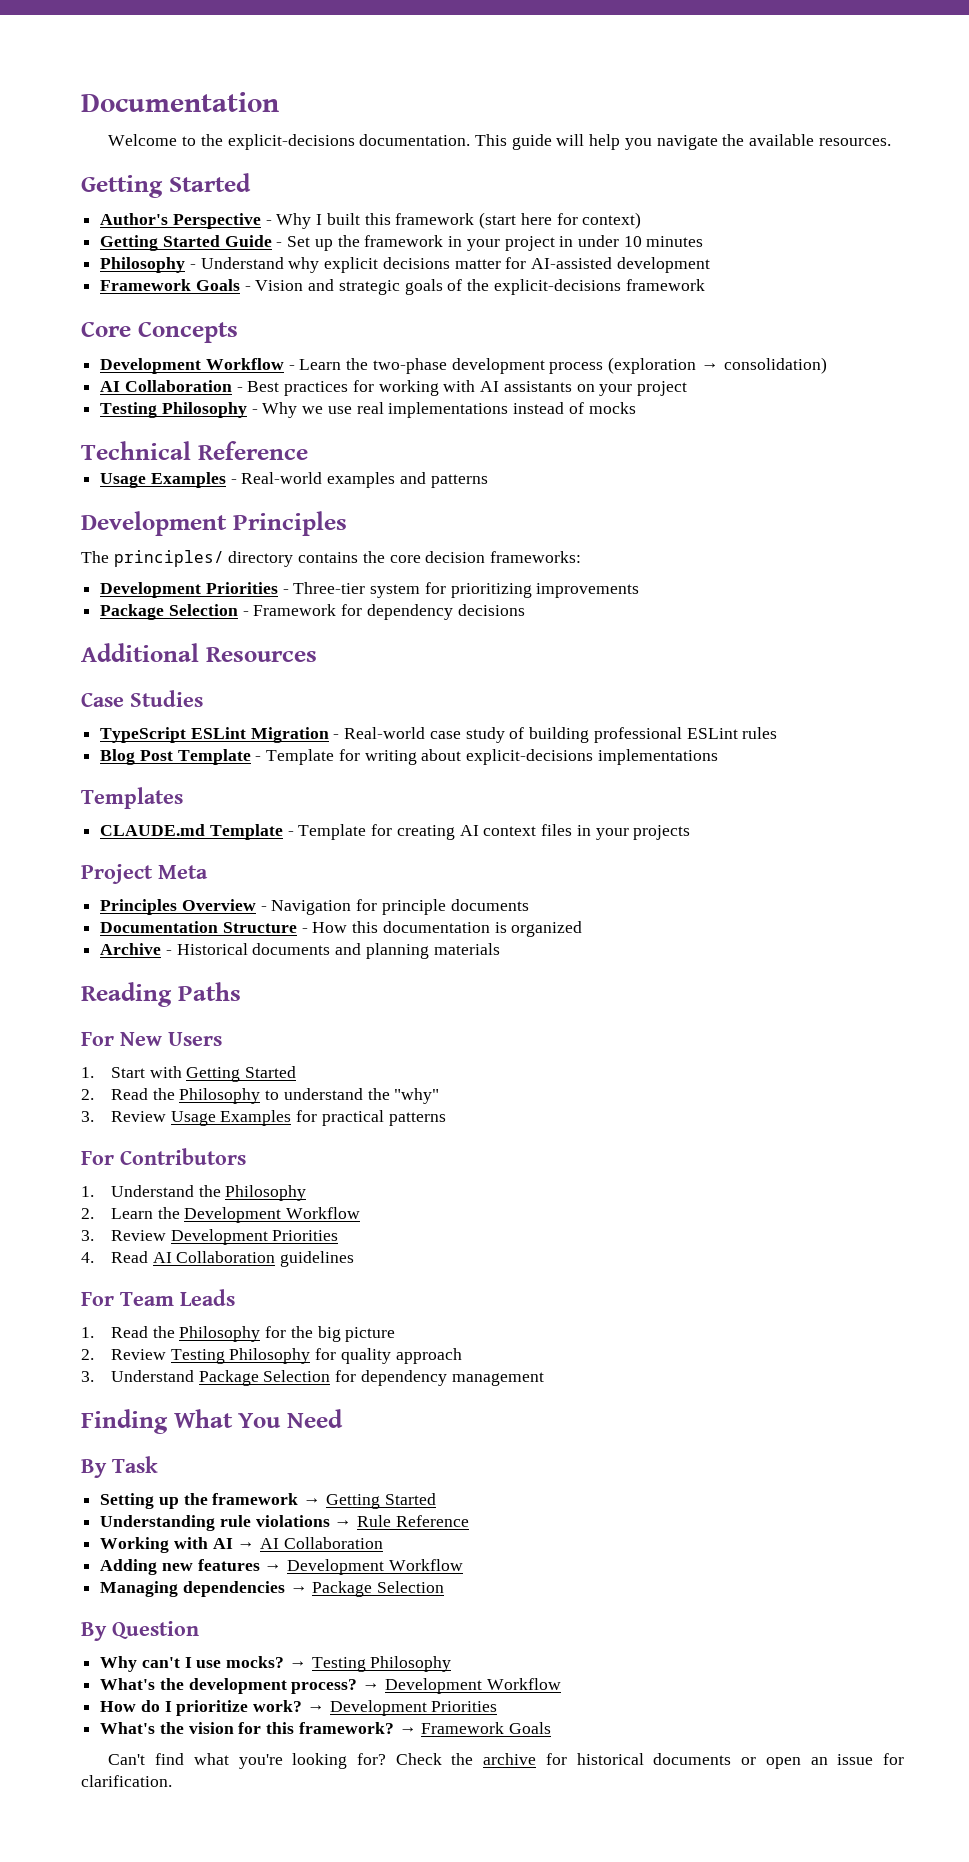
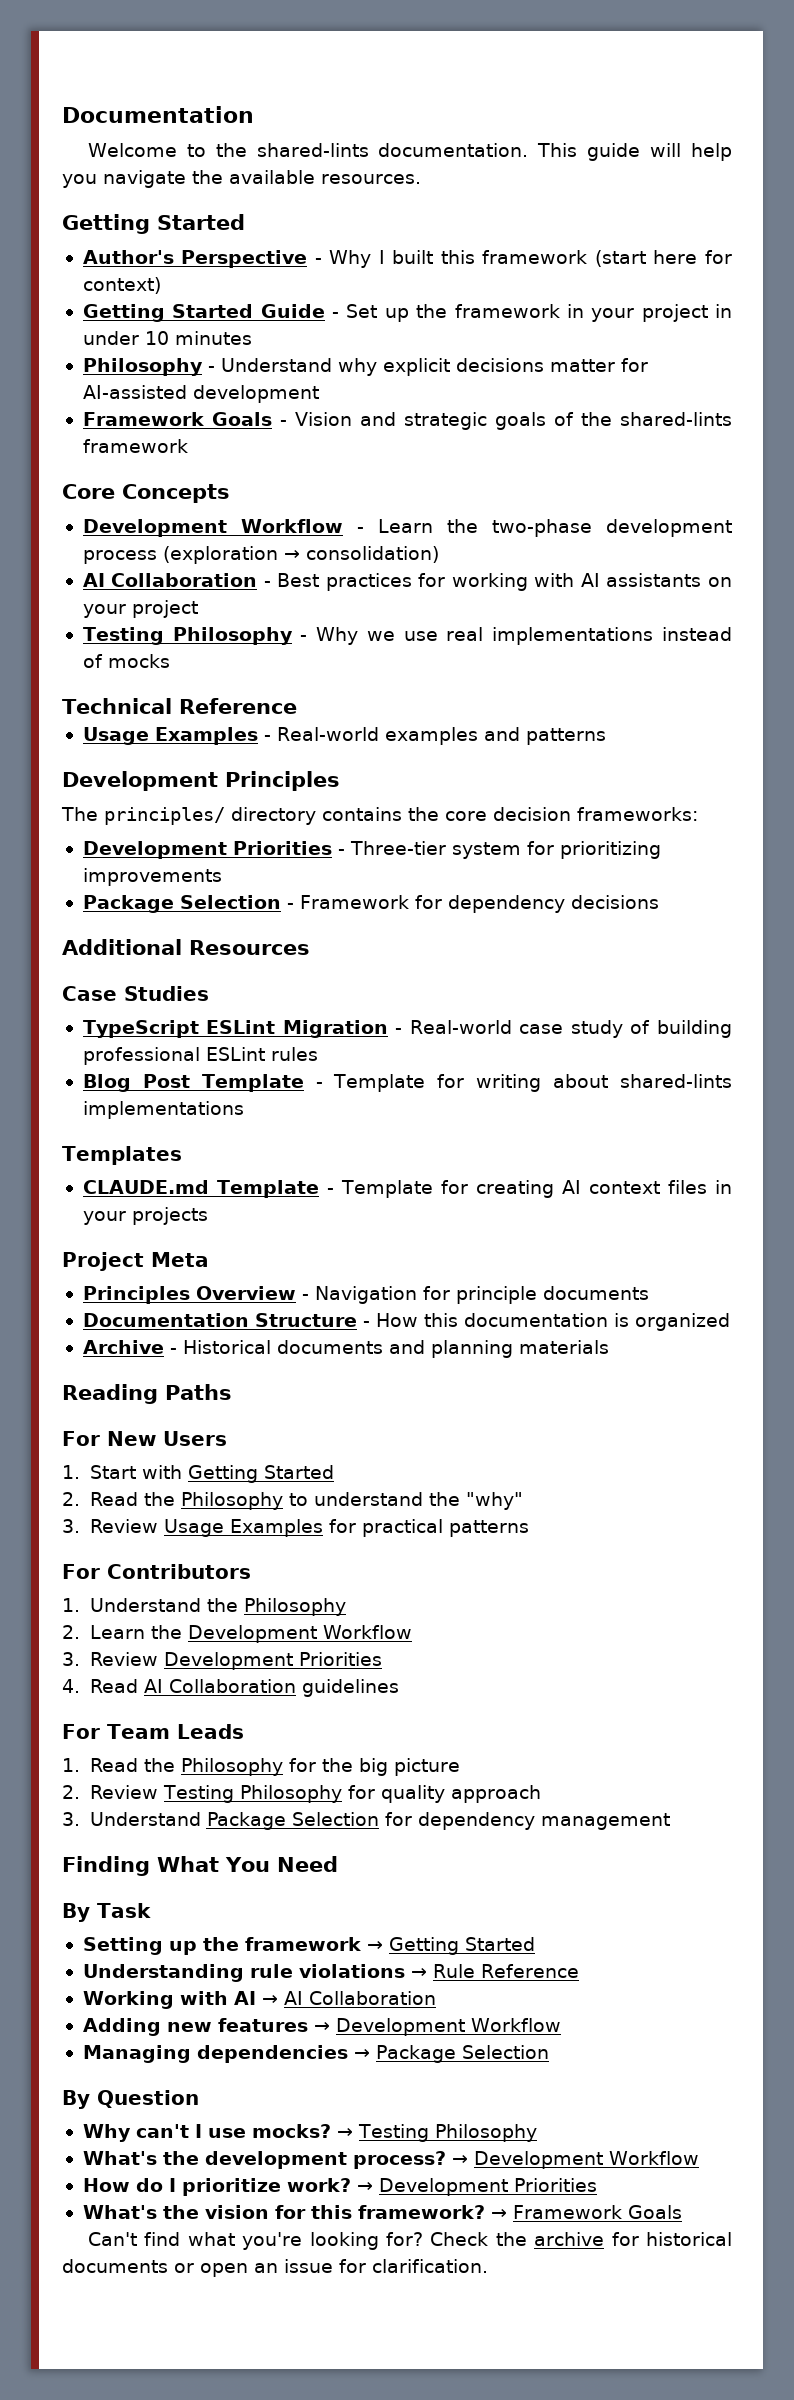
[227,134,355,150] explicit-decisions -> [256,143,369,157] shared-lints
[493,279,621,295] explicit-decisions -> [620,412,732,426] shared-lints
[466,749,594,765] explicit-decisions -> [620,1074,732,1088] shared-lints

